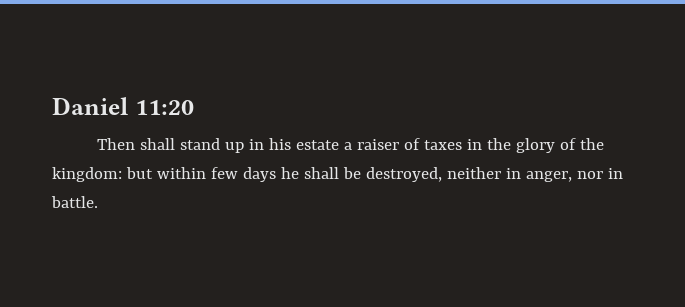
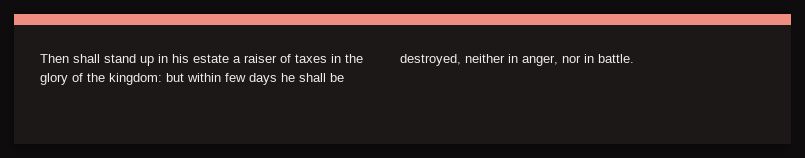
[52,97,194,115] Daniel 11:20 // -> (40, 58) none

